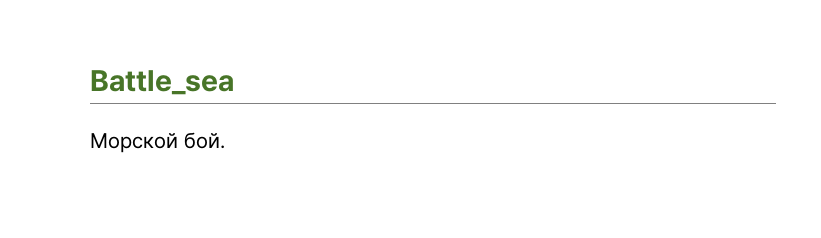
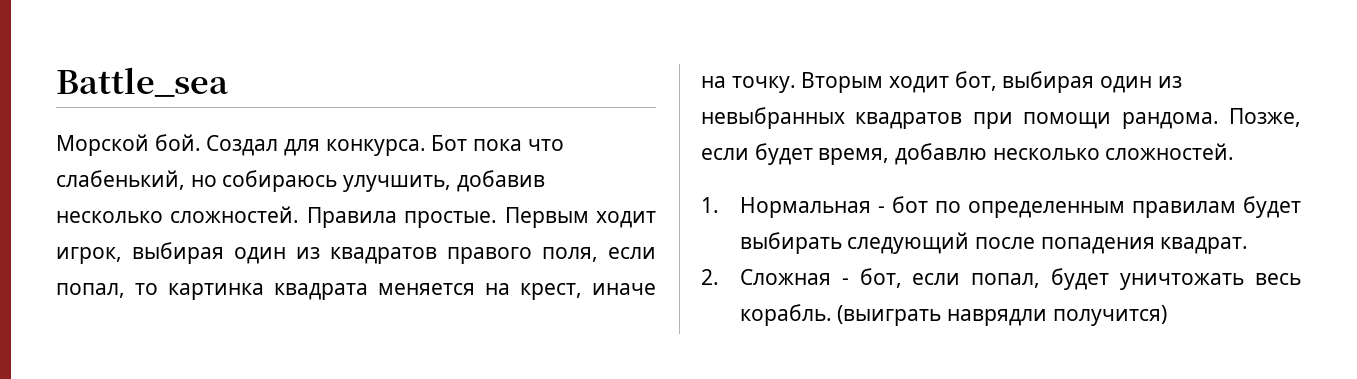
(225, 140) none -> [206,135,564,156] [56,170,545,192] [56,206,656,228] [56,242,656,264] [56,283,656,300] [701,71,1182,93] [701,107,1301,129] [701,143,1235,165] [701,196,1301,218] [739,232,1249,254] [701,268,1301,290] [739,304,1167,326] Создал для конкурса. Бот пока что слабенький, но собираюсь улучшить, добавив несколько сложностей. Правила простые. Первым ходит игрок, выбирая один из квадратов правого поля, если попал, то картинка квадрата меняется на крест, иначе на точку. Вторым ходит бот, выбирая один из невыбранных квадратов при помощи рандома. Позже, если будет время, добавлю несколько сложностей. // 1. Нормальная - бот по определенным правилам будет выбирать следующий после попадения квадрат. // 2. Сложная - бот, если попал, будет уничтожать весь корабль. (выиграть наврядли получится)

